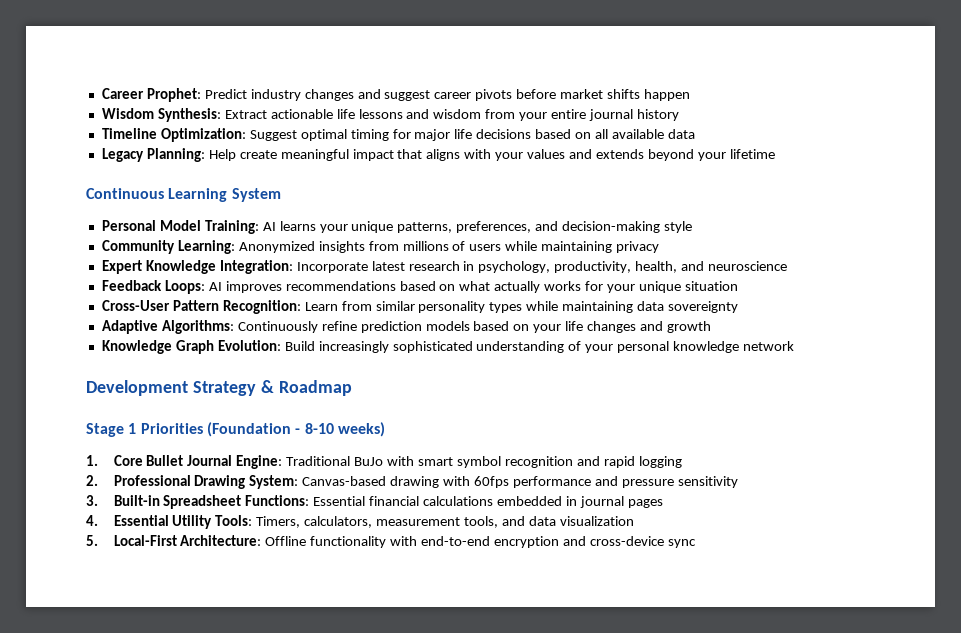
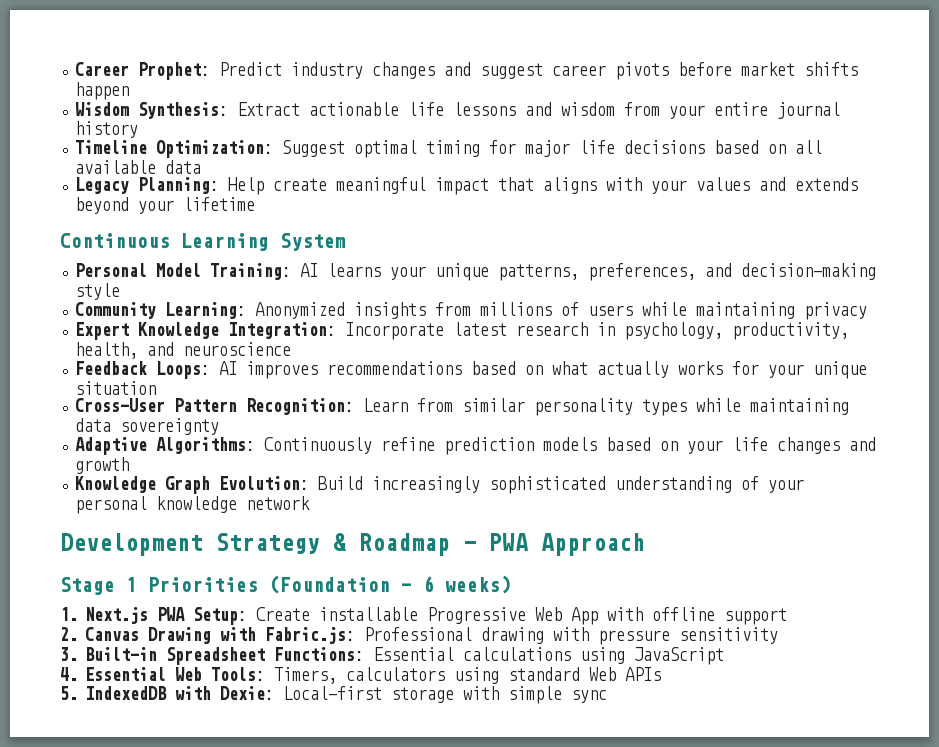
(352, 388) none -> [463,533,645,556] - PWA Approach
[304,423,334,434] 8-10 -> [423,576,434,592] 6
[113,455,682,469] [86,475,618,489] Core Bullet Journal Engine: Traditional BuJo with smart symbol recognition and rapid logging // 2. Professional Drawing System: Canvas-based drawing with 60fps performance and -> [85,607,787,625] [60,627,589,644] Next.js PWA Setup: Create installable Progressive Web App with offline support // 2. Canvas Drawing with Fabric.js: Professional drawing with
[369,496,663,508] financial calculations embedded in journal pages -> [463,647,724,665] calculations using JavaScript
[172,515,213,529] Utility -> [175,667,202,681] Web
[304,516,634,528] [86,535,664,548] calculators, measurement tools, and data visualization // 5. Local-First Architecture: Offline functionality with end-to-end encryption and cross-device -> [346,667,661,684] [60,686,562,704] calculators using standard Web APIs // 5. IndexedDB with Dexie: Local-first storage with simple

